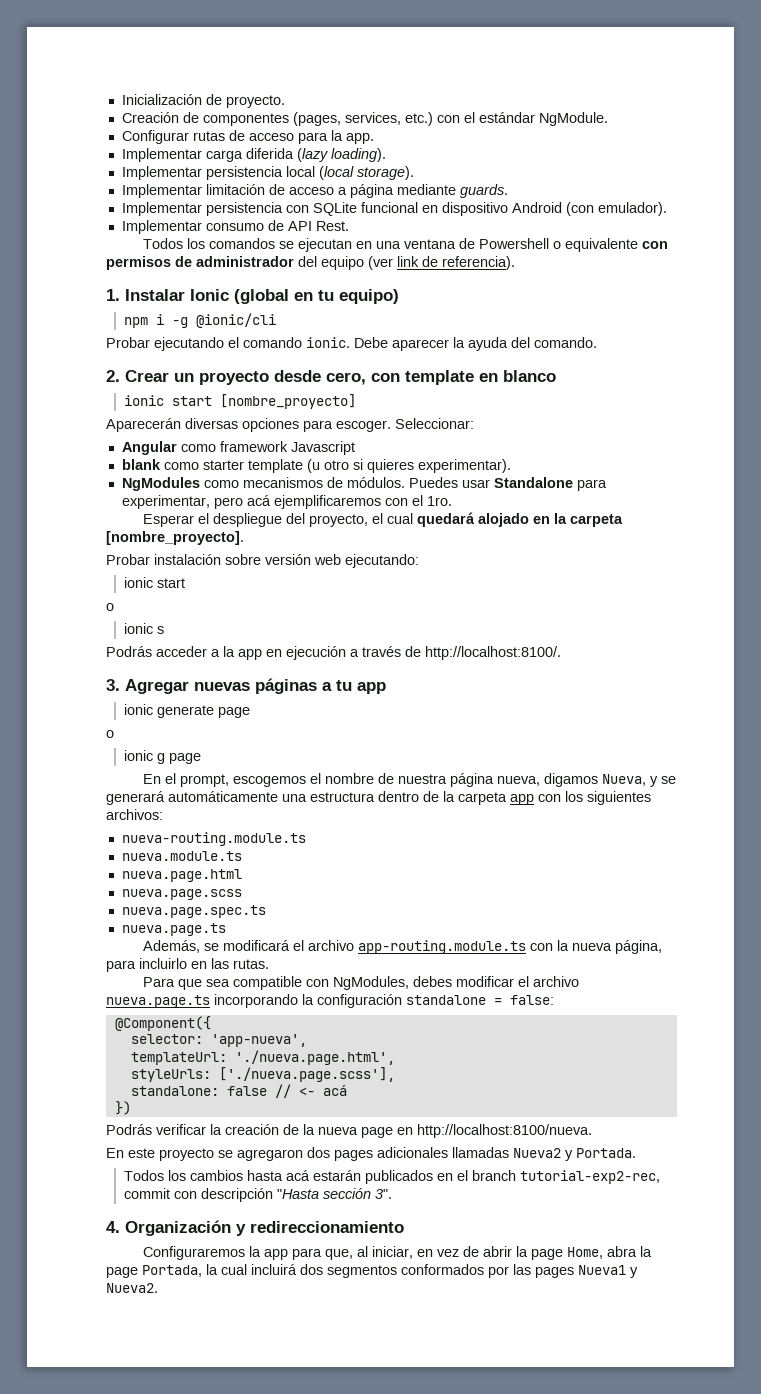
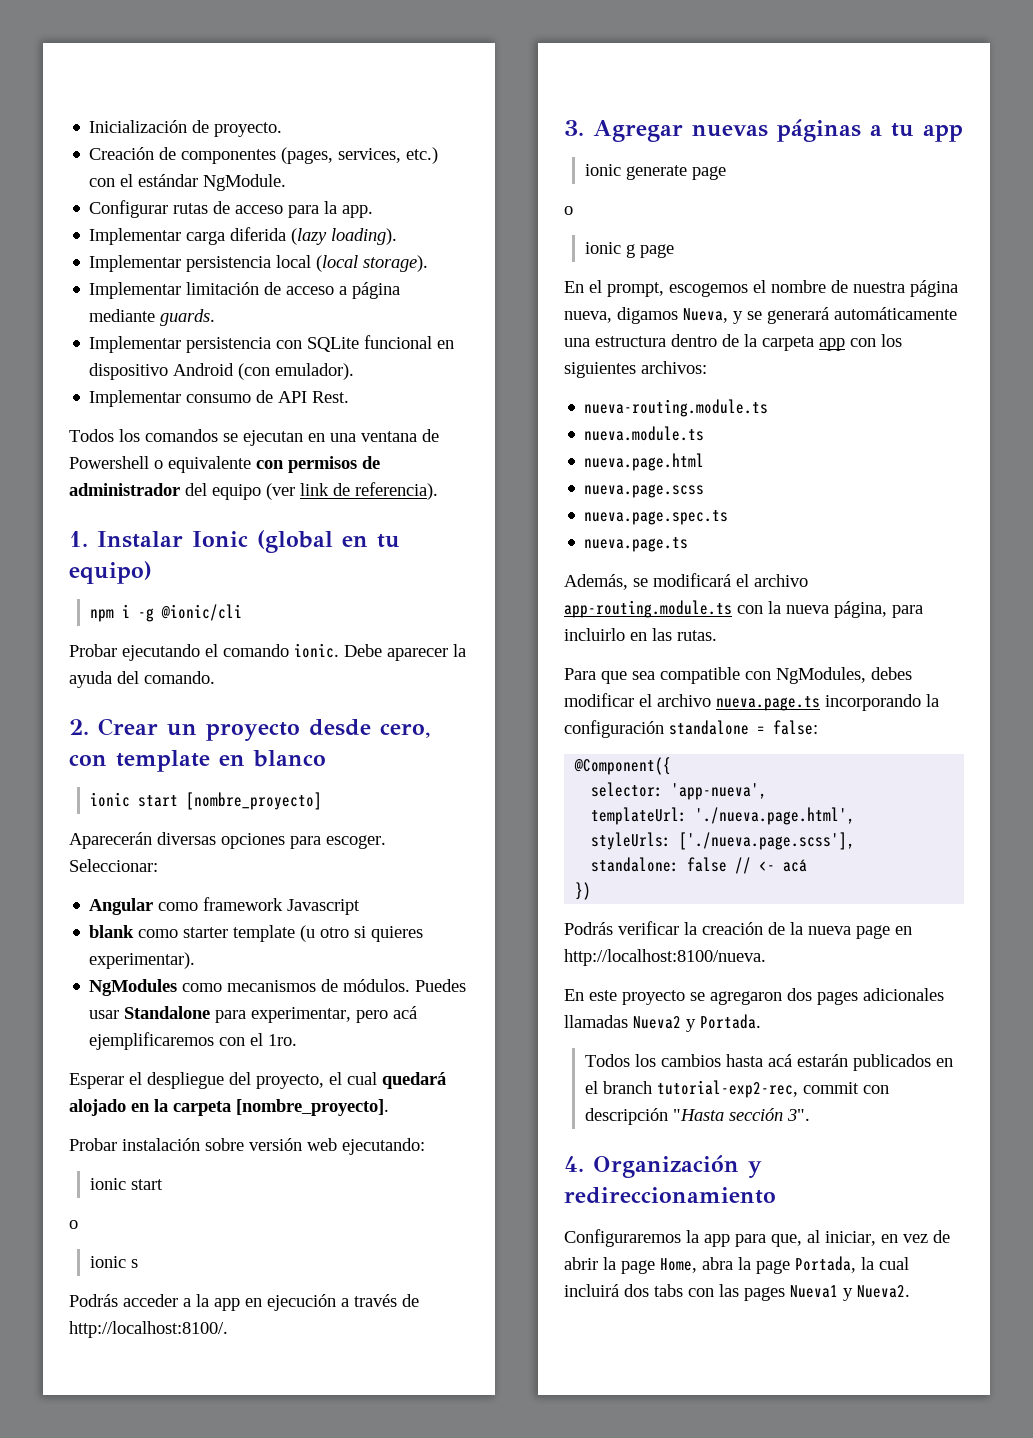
[327,1264,509,1278] segmentos conformados por -> [654,1284,714,1297] tabs con

